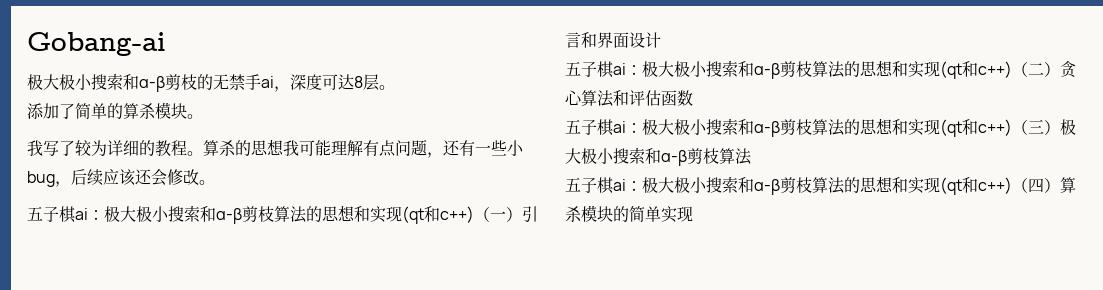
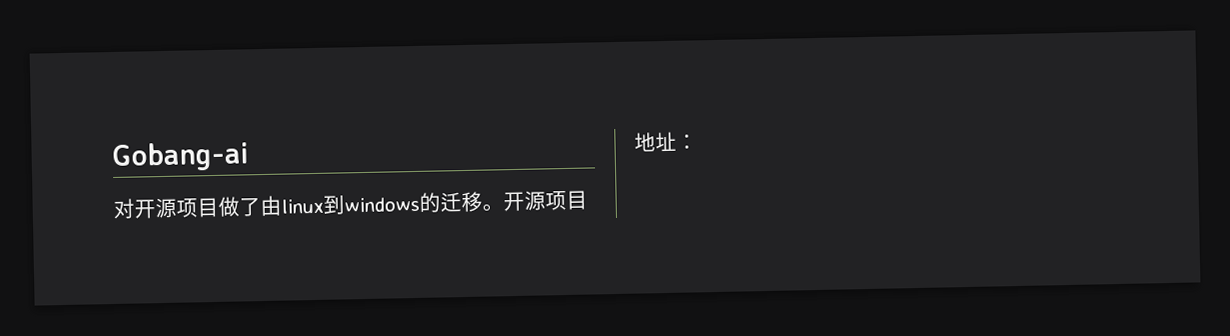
[27,73,395,92] [27,102,203,119] [27,139,524,158] [27,169,215,187] [27,205,538,224] [565,32,661,48] [565,60,1077,79] [565,90,693,107] [565,118,1076,137] [565,147,752,166] [565,176,1076,195] [565,205,693,223] 极大极小搜索和α-β剪枝的无禁手ai，深度可达8层。 // 添加了简单的算杀模块。 // 我写了较为详细的教程。算杀的思想我可能理解有点问题，还有一些小bug，后续应该还会修改。 // 五子棋ai：极大极小搜索和α-β剪枝算法的思想和实现(qt和c++)（一）引言和界面设计 // 五子棋ai：极大极小搜索和α-β剪枝算法的思想和实现(qt和c++)（二）贪心算法和评估函数 // 五子棋ai：极大极小搜索和α-β剪枝算法的思想和实现(qt和c++)（三）极大极小搜索和α-β剪枝算法 // 五子棋ai：极大极小搜索和α-β剪枝算法的思想和实现(qt和c++)（四）算杀模块的简单实现 -> [113,190,588,219] [634,131,698,152] 对开源项目做了由linux到windows的迁移。开源项目地址：

